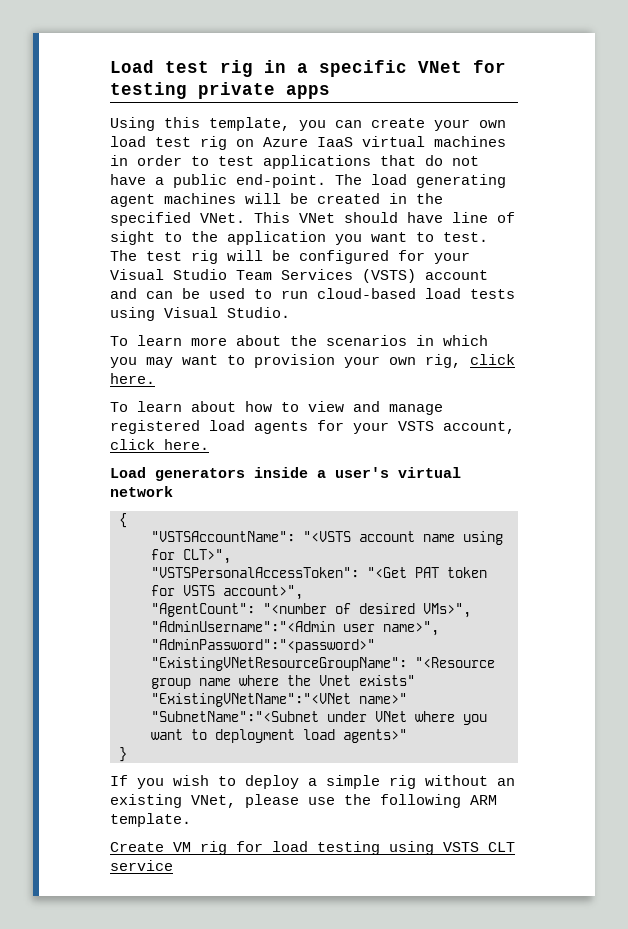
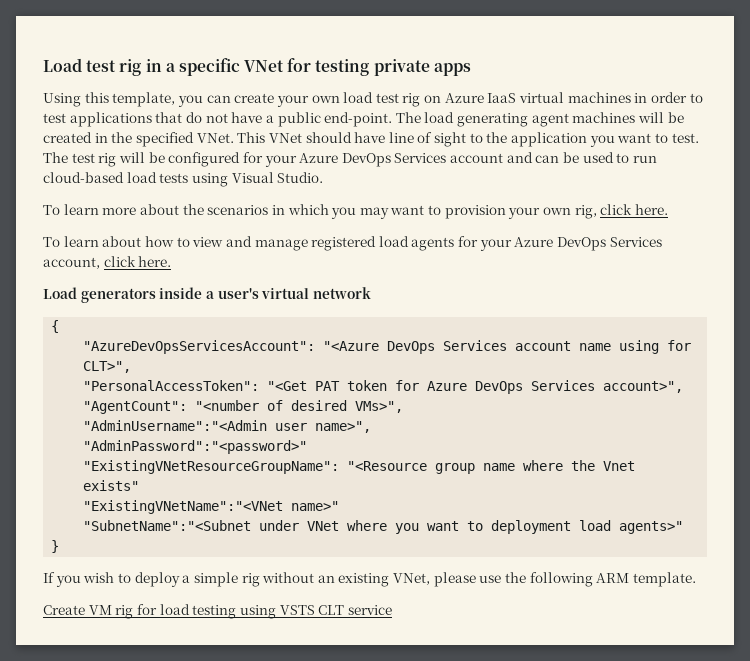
[110,269,416,283] Visual Studio Team Services (VSTS) -> [299,153,447,167] Azure DevOps Services
[398,421,434,431] VSTS -> [514,237,662,251] Azure DevOps Services
[151,531,351,542] "VSTSAccountName": "<VSTS -> [83,340,508,354] "AzureDevOpsServicesAccount": "<Azure DevOps Services
[151,567,359,578] "VSTSPersonalAccessToken": -> [83,380,260,391] "PersonalAccessToken":
[183,585,215,596] VSTS -> [427,380,596,394] Azure DevOps Services

